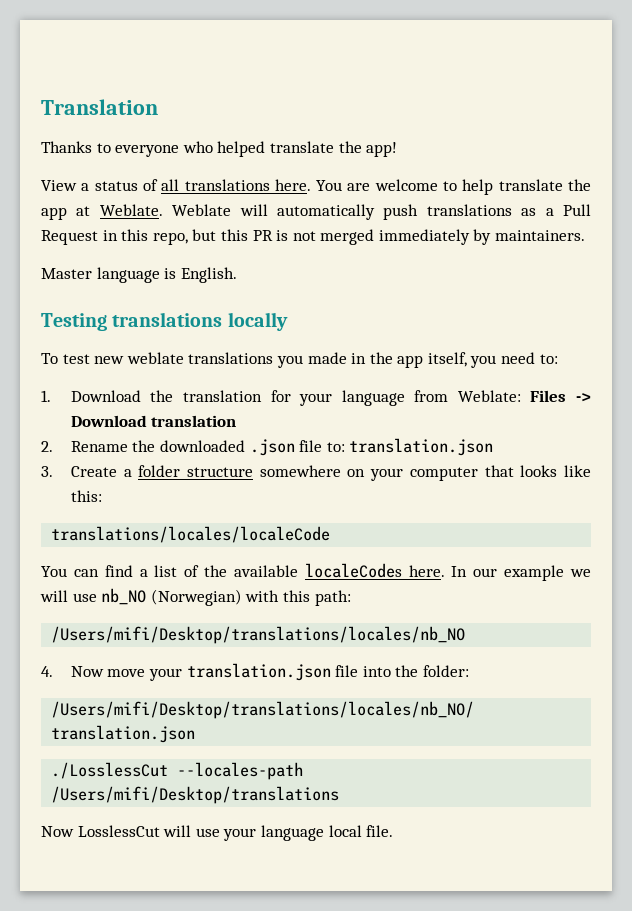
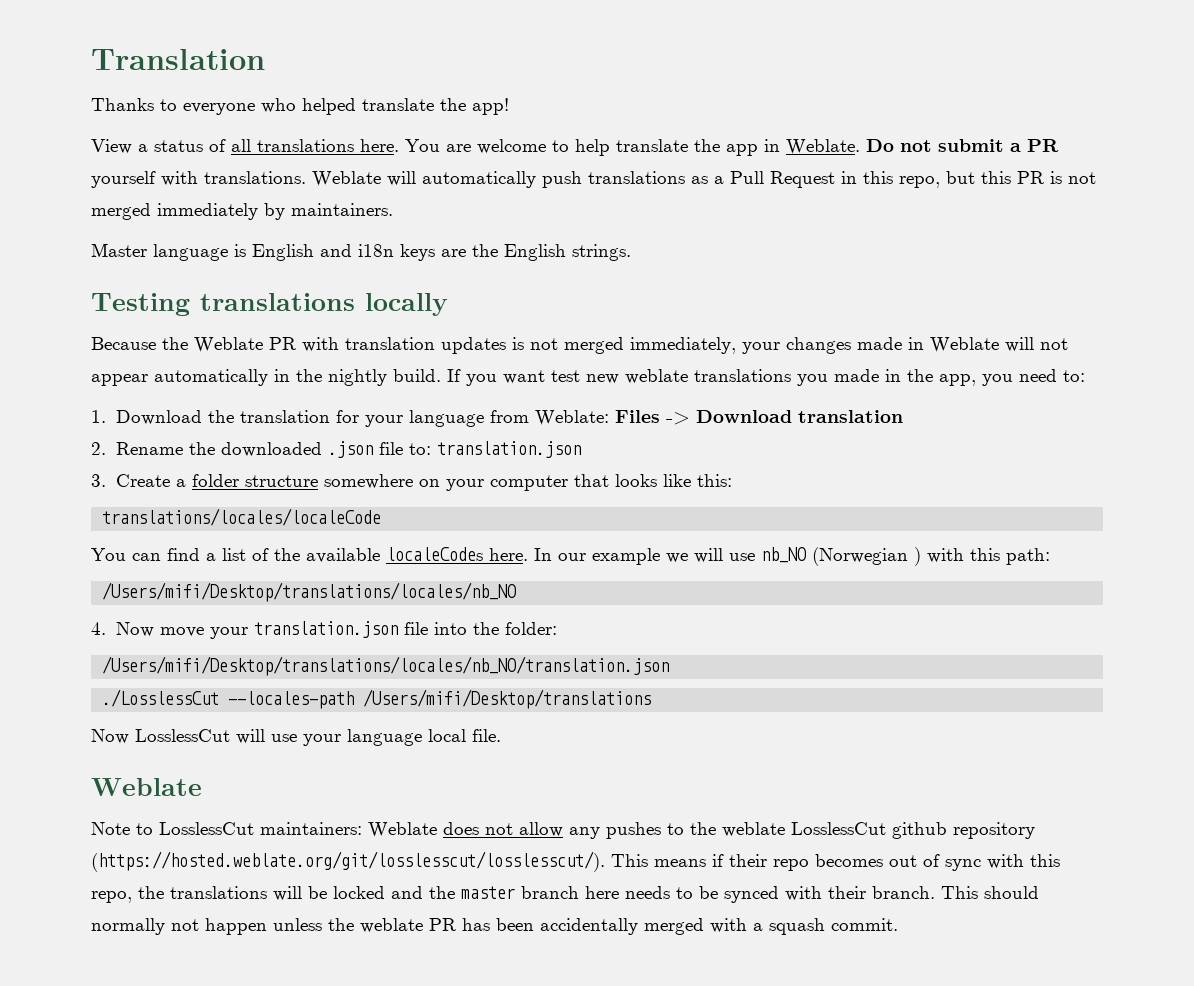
[76,204,163,216] at Weblate. -> [764,139,1059,155] [91,171,306,188] in Weblate. Do not submit a PR yourself with translations.
[180,267,237,283] [41,312,288,331] [41,353,58,364] English. // Testing translations locally // To -> [252,244,631,261] [91,293,448,316] [91,337,1068,354] [91,369,545,386] English and i18n keys are the English strings. // Testing translations locally // Because the Weblate PR with translation updates is not merged immediately, your changes made in Weblate will not appear automatically in the nightly build. If you want
[397,352,467,368] app itself, -> [939,374,976,386] app,
[150,589,242,606] (Norwegian) -> [812,547,921,566] (Norwegian )
(394, 831) none -> [91,778,202,796] [91,822,1035,839] [91,851,1060,872] [91,886,1039,903] [91,918,898,935] // Weblate // Note to LosslessCut maintainers: Weblate does not allow any pushes to the weblate LosslessCut github repository (https://hosted.weblate.org/git/losslesscut/losslesscut/). This means if their repo becomes out of sync with this repo, the translations will be locked and the master branch here needs to be synced with their branch. This should normally not happen unless the weblate PR has been accidentally merged with a squash commit.

